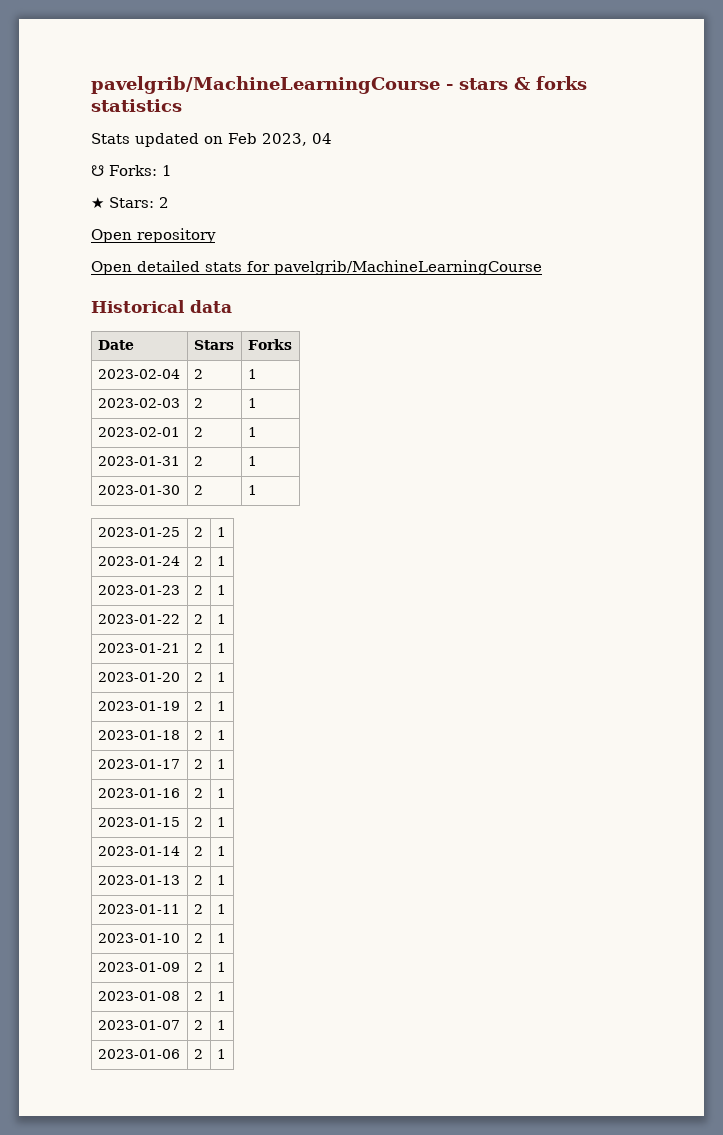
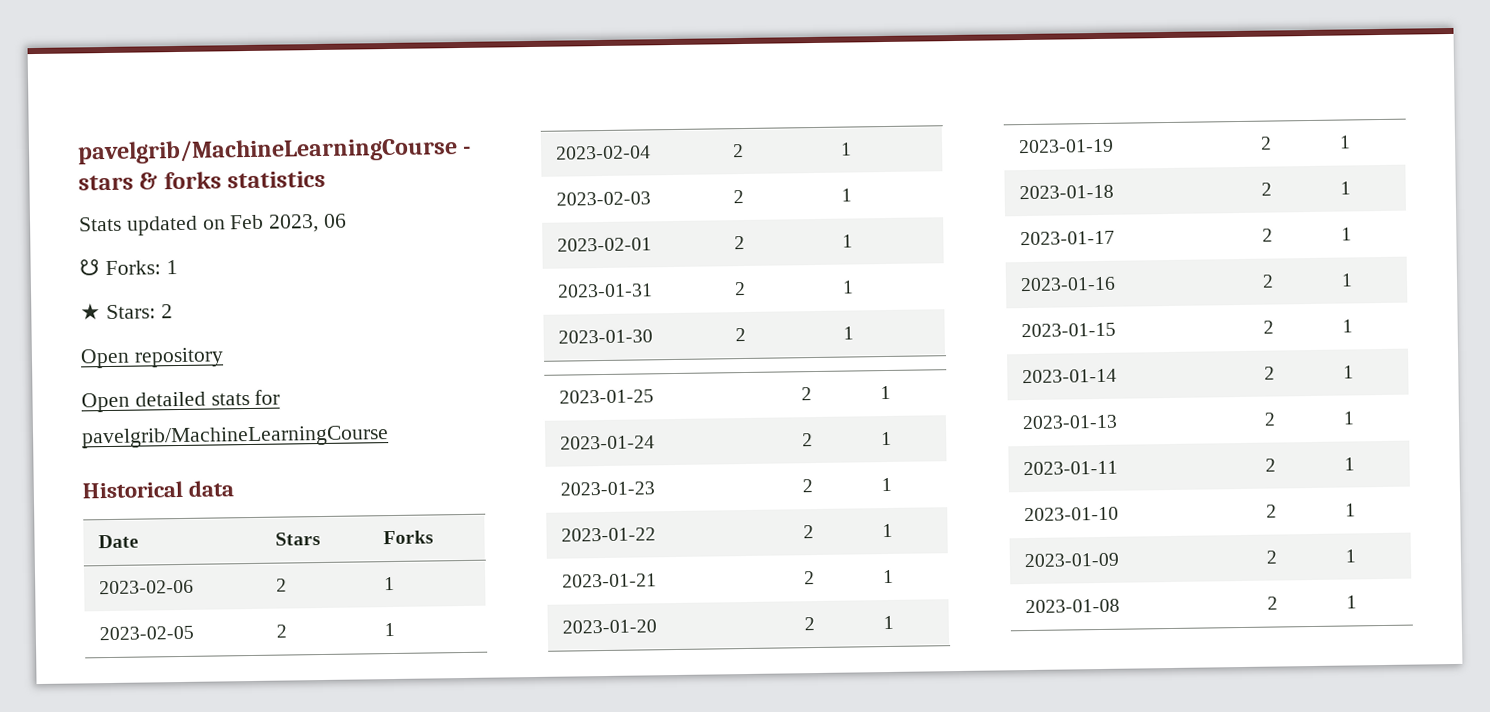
[312,133,332,144] 04 -> [323,213,348,228] 06
(292, 344) none -> [98,579,194,595] [275,578,287,592] [383,576,395,591] [98,625,194,641] [275,624,287,638] [383,622,395,637] // 2023-02-06 | 2 | 1 // 2023-02-05 | 2 | 1
[97,1020,180,1030] [193,1020,203,1030] [216,1020,226,1030] [97,1049,180,1059] [193,1049,203,1059] [216,1049,226,1059] // 2023-01-07 | 2 | 1 // 2023-01-06 | 2 | 1 -> (1357, 602) none

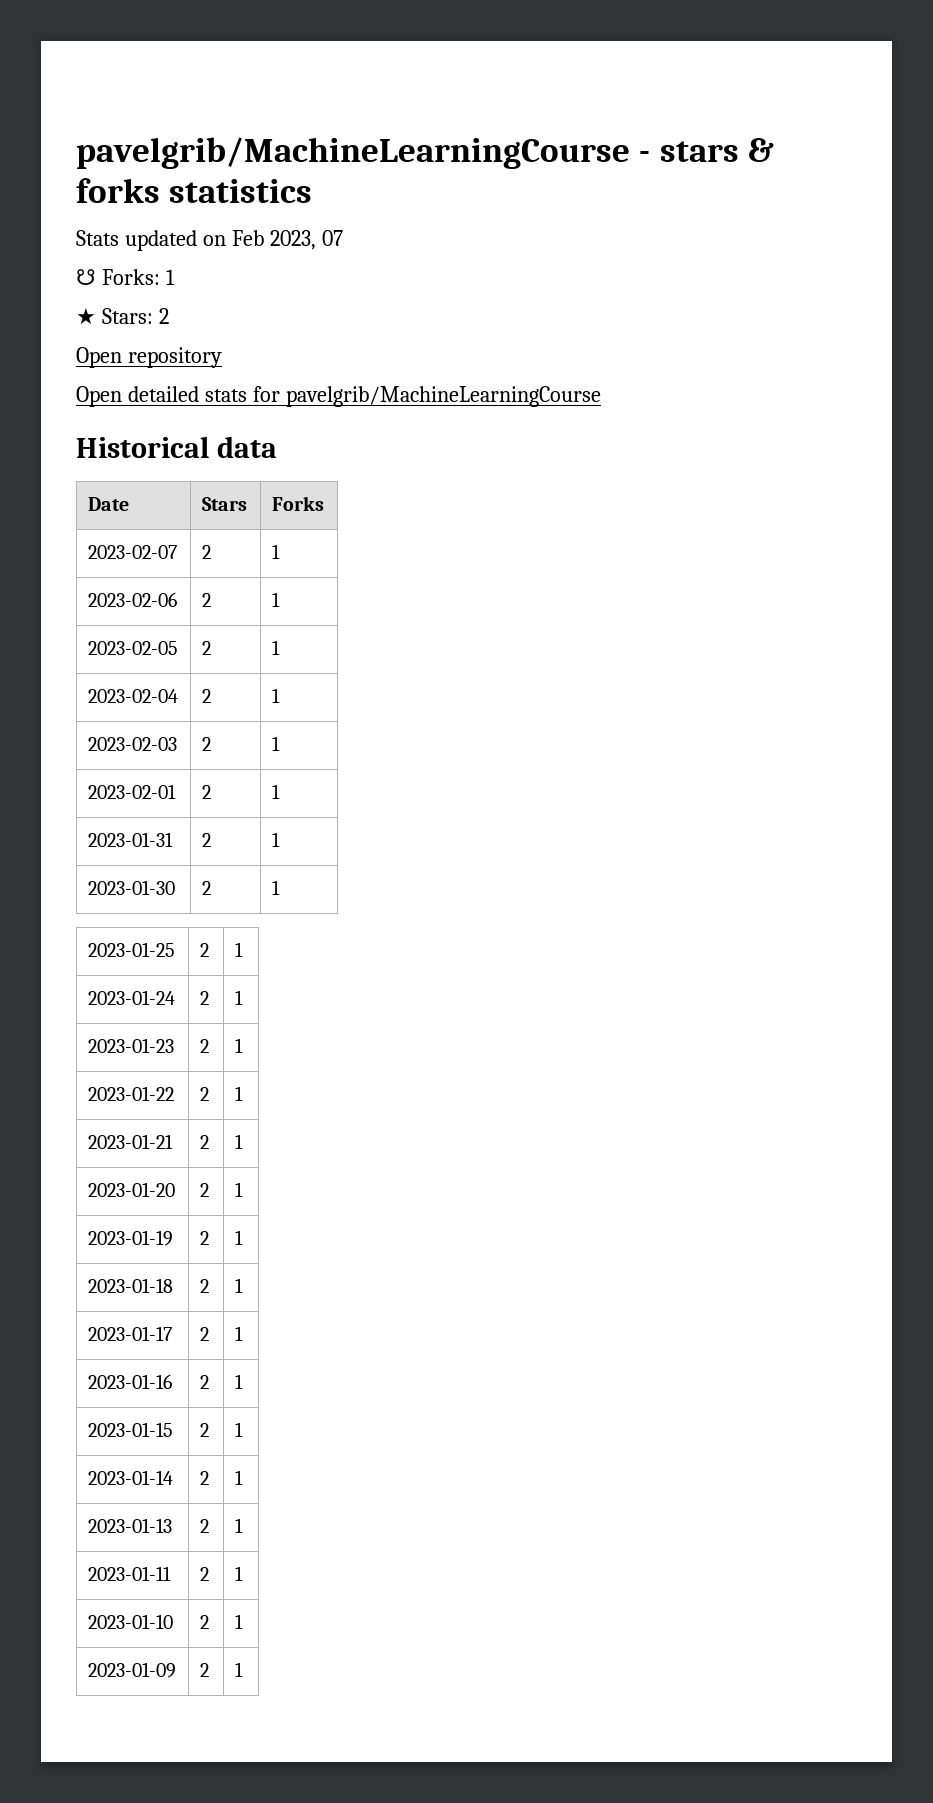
[323,213,348,228] 06 -> [321,230,343,246] 07
(434, 537) none -> [87,545,177,559] [201,545,211,559] [271,544,280,559] // 2023-02-07 | 2 | 1
[1024,598,1120,614] [1266,596,1278,610] [1345,595,1357,609] // 2023-01-08 | 2 | 1 -> (243, 1669) none

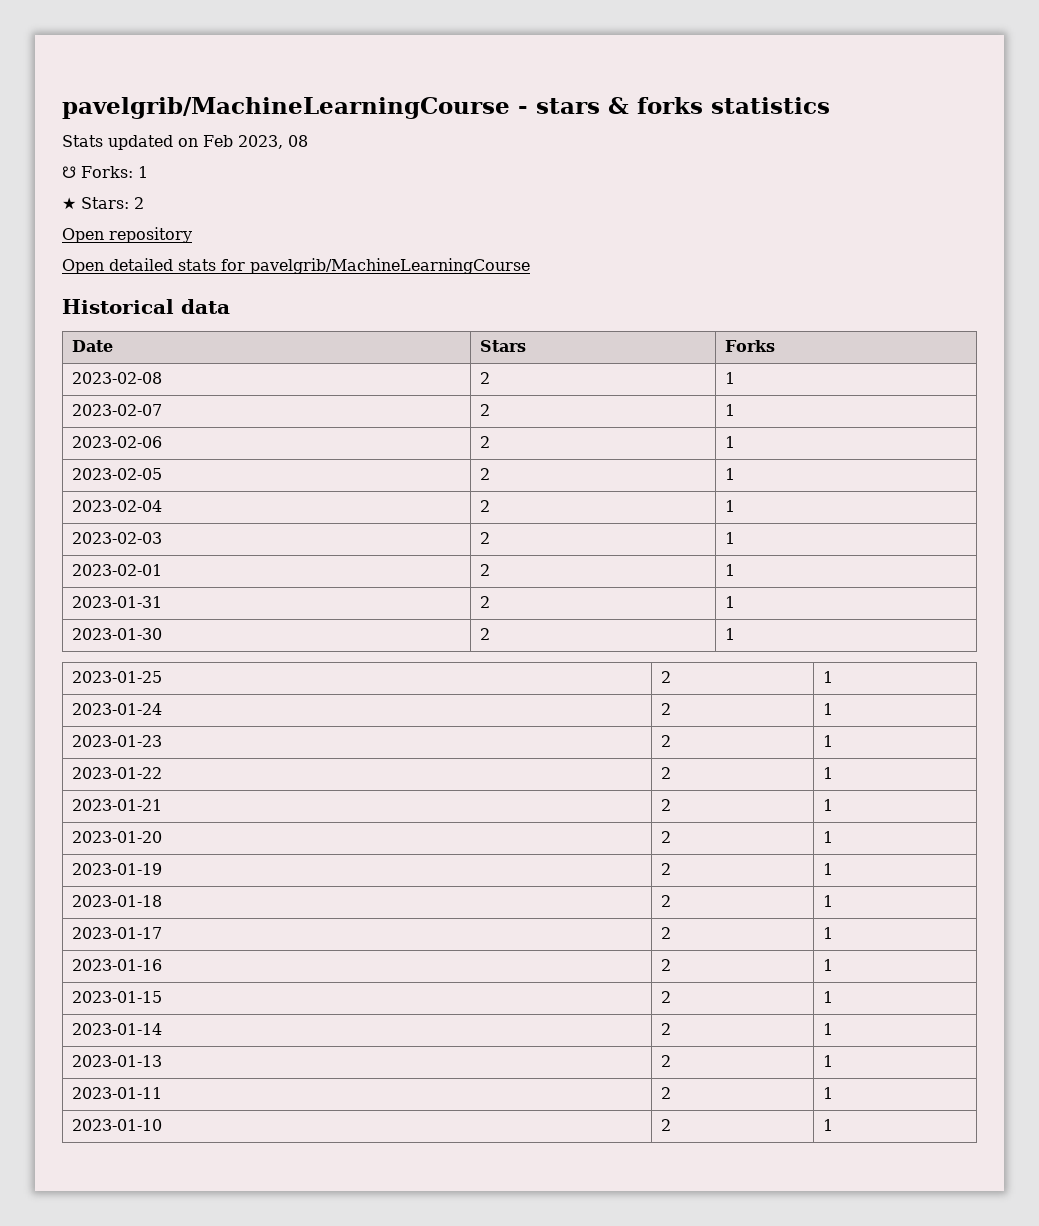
[321,230,343,246] 07 -> [287,135,308,147] 08
(324, 503) none -> [71,372,162,384] [479,372,490,384] [724,372,735,384] // 2023-02-08 | 2 | 1
[87,1662,176,1678] [199,1663,209,1677] [234,1662,243,1677] // 2023-01-09 | 2 | 1 -> (833, 1125) none

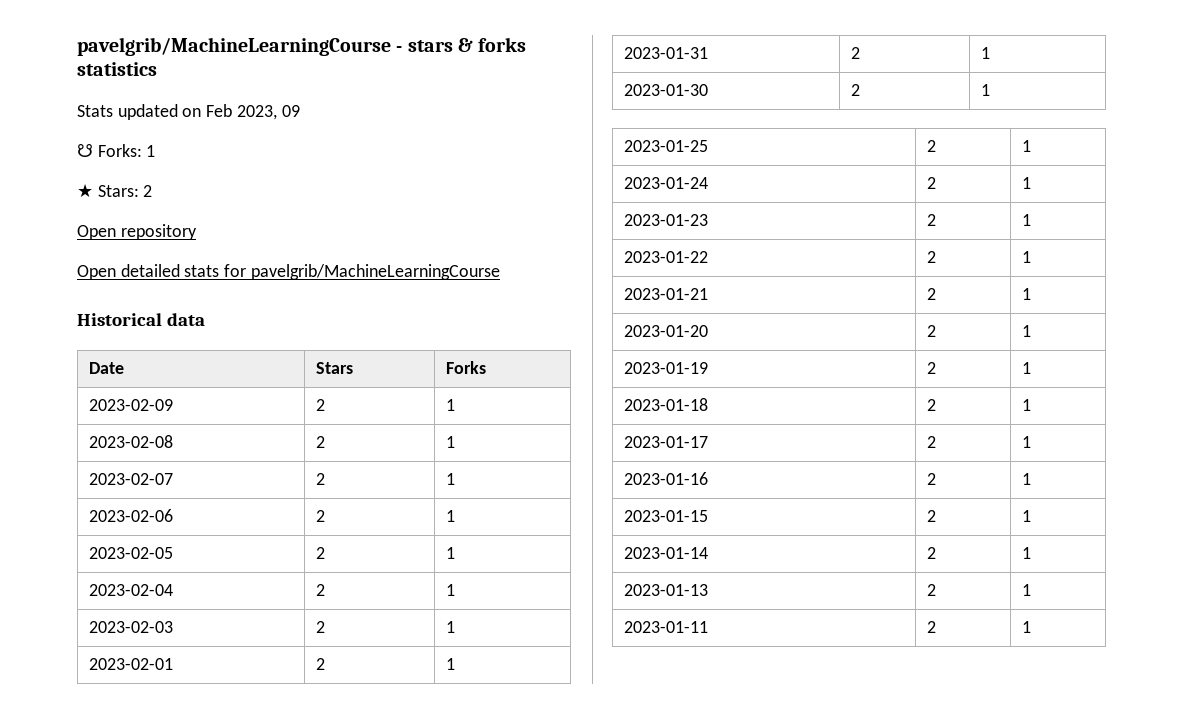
[287,135,308,147] 08 -> [281,105,300,117] 09
(775, 346) none -> [89,399,174,411] [316,399,326,411] [446,399,456,411] // 2023-02-09 | 2 | 1
[71,1119,162,1131] [660,1119,671,1131] [822,1119,833,1131] // 2023-01-10 | 2 | 1 -> (1032, 627) none

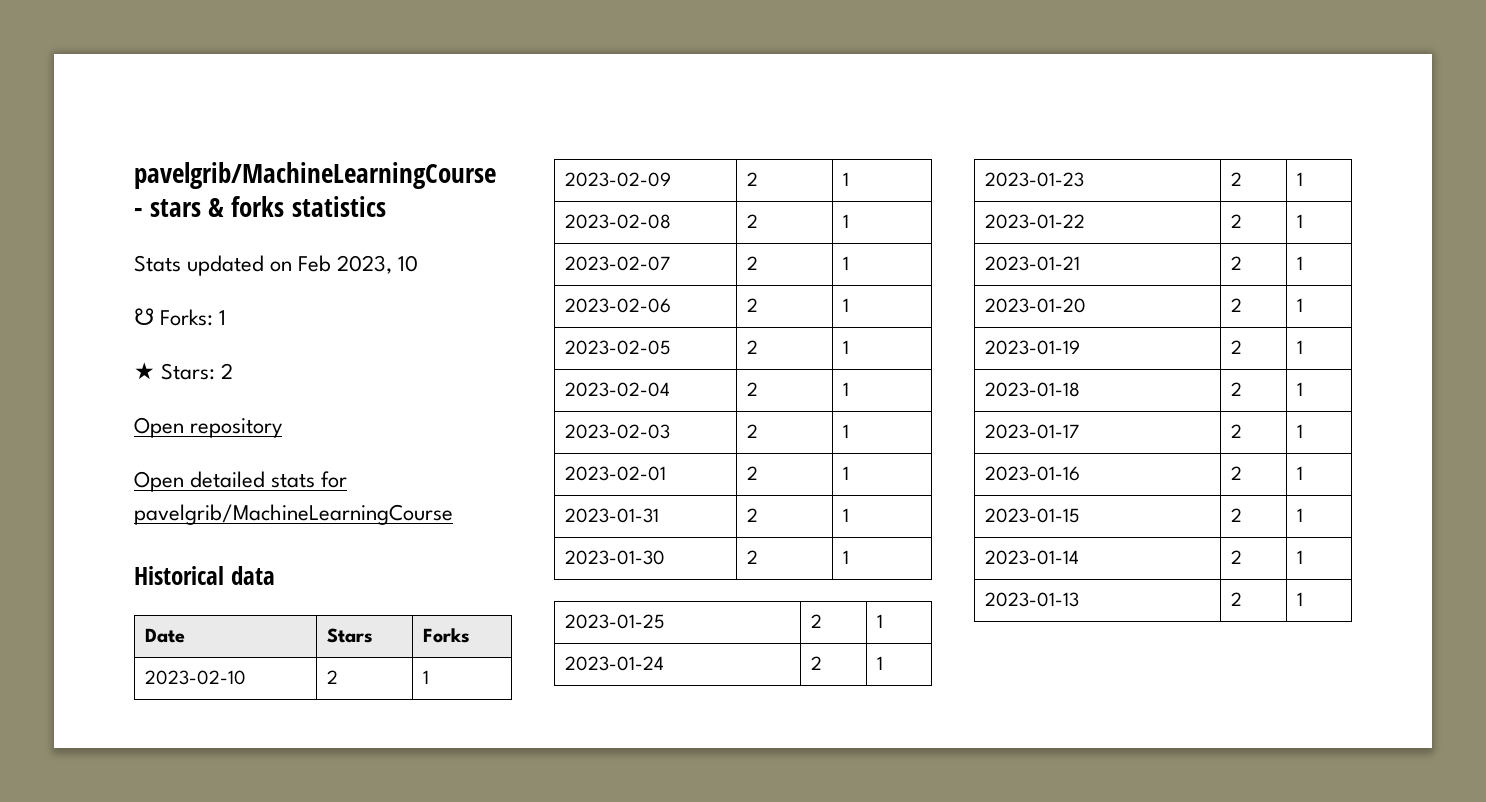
[281,105,300,117] 09 -> [398,255,419,272] 10
(487, 367) none -> [144,670,246,685] [326,670,338,684] [422,670,429,684] // 2023-02-10 | 2 | 1
[624,621,709,633] [927,621,937,633] [1022,621,1032,633] // 2023-01-11 | 2 | 1 -> (1303, 599) none

